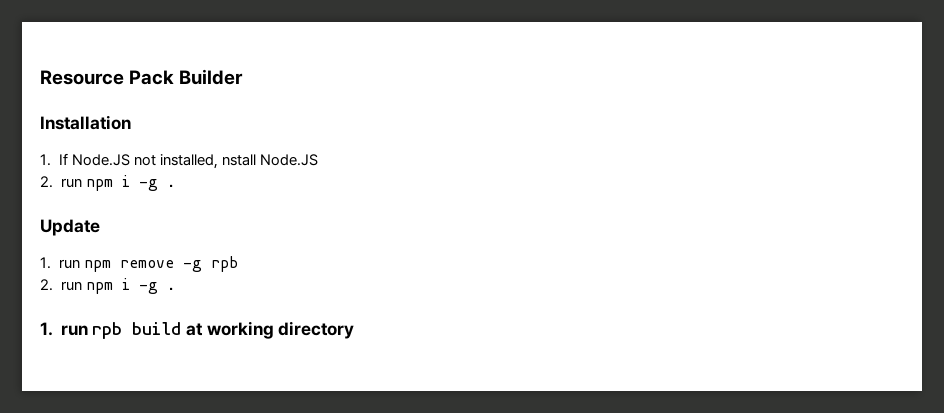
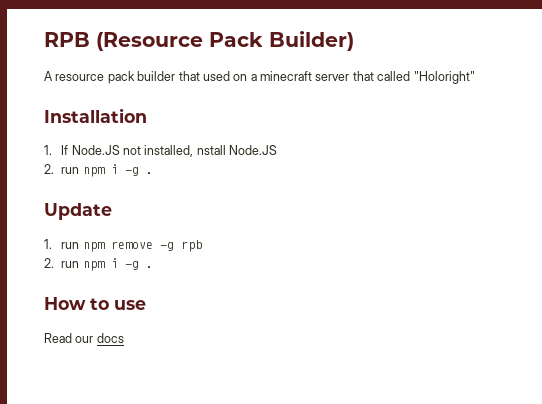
[40,69,244,85] Resource Pack Builder -> [44,31,354,51] [44,71,475,84] RPB (Resource Pack Builder) // A resource pack builder that used on a minecraft server that called "Holoright"
[40,321,355,339] 1. run rpb build at working directory -> [44,297,146,310] [44,333,124,343] How to use // Read our docs

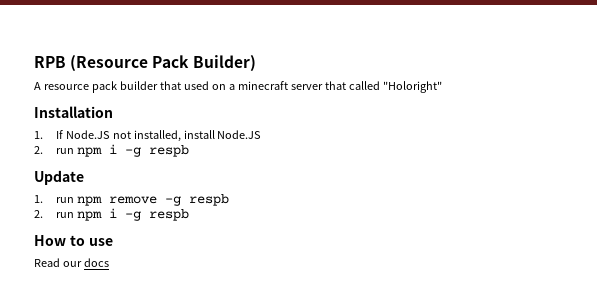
[196,145,226,155] nstall -> [183,130,215,139] install
[145,172,153,174] . -> [148,145,189,157] respb
[180,240,202,252] [44,258,153,271] rpb // 2. run npm i -g . -> [188,194,229,206] [34,208,189,221] respb // 2. run npm i -g respb

